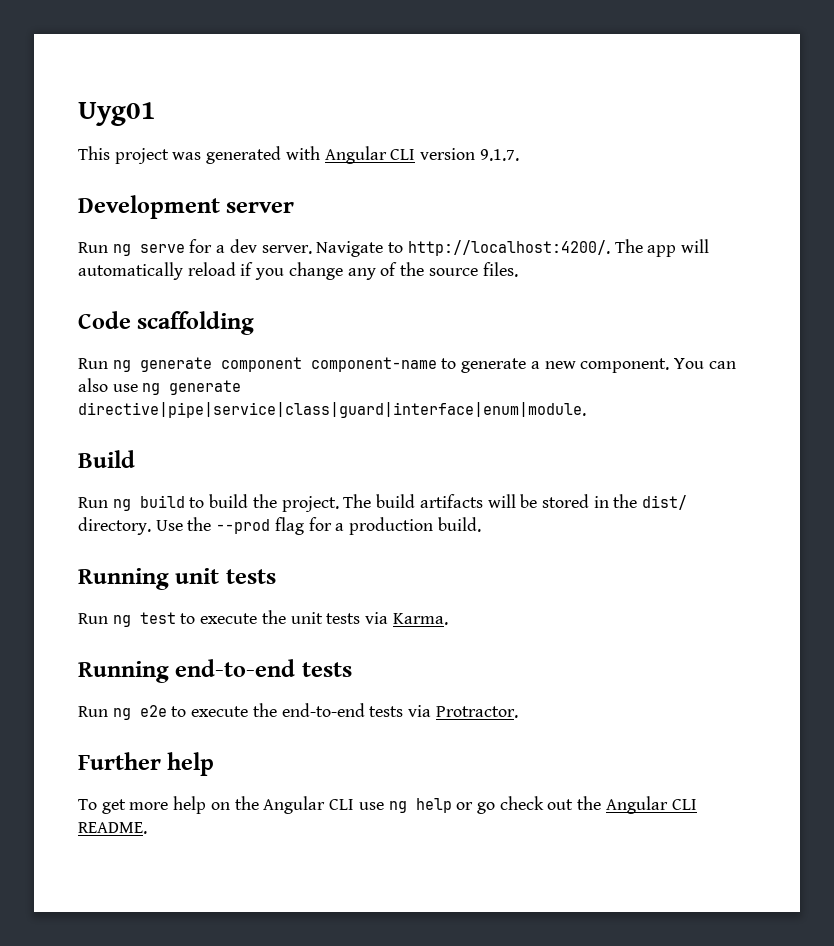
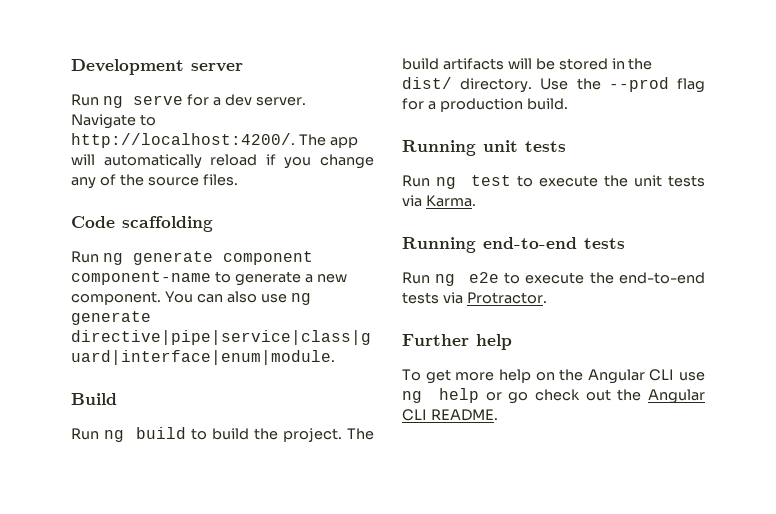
[78,102,156,126] [78,146,519,164] Uyg01 // This project was generated with Angular CLI version 9.1.7. // -> (71, 67) none

